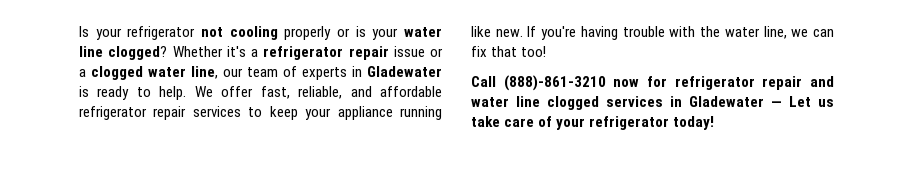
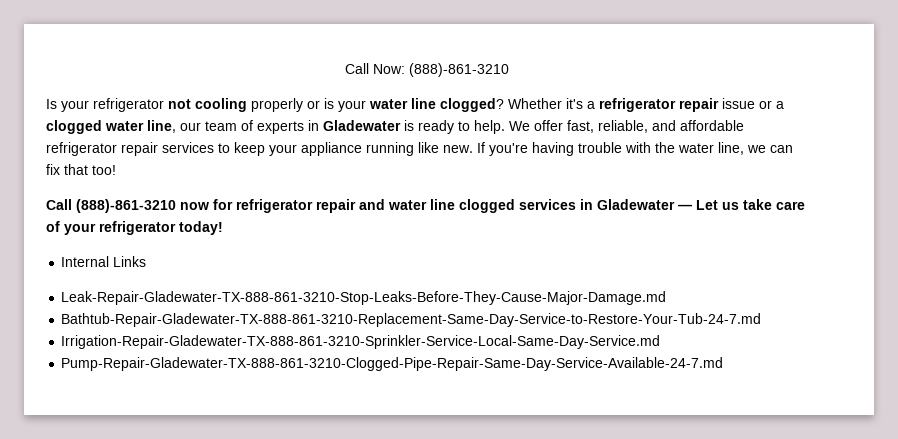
(79, 31) none -> [345,63,509,77] Call Now: (888)-861-3210 //
(715, 123) none -> [61,256,147,267] [61,291,667,305] [61,313,762,327] [61,335,661,349] [61,357,724,371] // Internal Links // Leak-Repair-Gladewater-TX-888-861-3210-Stop-Leaks-Before-They-Cause-Major-Damage.md // Bathtub-Repair-Gladewater-TX-888-861-3210-Replacement-Same-Day-Service-to-Restore-Your-Tub-24-7.md // Irrigation-Repair-Gladewater-TX-888-861-3210-Sprinkler-Service-Local-Same-Day-Service.md // Pump-Repair-Gladewater-TX-888-861-3210-Clogged-Pipe-Repair-Same-Day-Service-Available-24-7.md

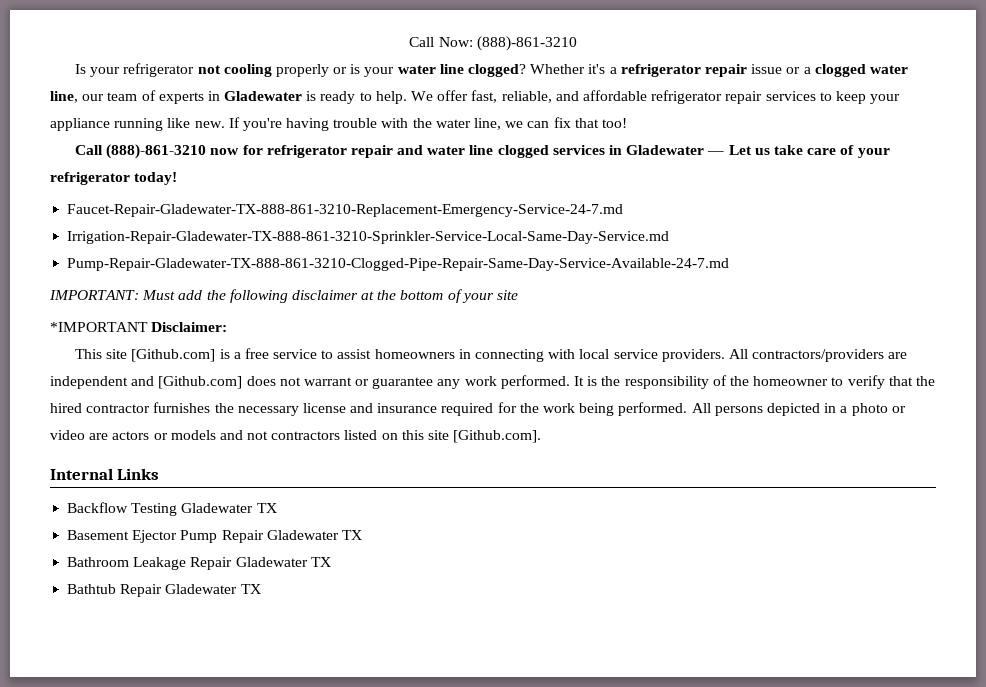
[61,256,147,267] [61,291,667,305] [61,313,762,327] [61,335,661,349] [61,357,724,371] Internal Links // Leak-Repair-Gladewater-TX-888-861-3210-Stop-Leaks-Before-They-Cause-Major-Damage.md // Bathtub-Repair-Gladewater-TX-888-861-3210-Replacement-Same-Day-Service-to-Restore-Your-Tub-24-7.md // Irrigation-Repair-Gladewater-TX-888-861-3210-Sprinkler-Service-Local-Same-Day-Service.md // Pump-Repair-Gladewater-TX-888-861-3210-Clogged-Pipe-Repair-Same-Day-Service-Available-24-7.md -> [67,204,624,217] [67,231,670,244] [67,258,730,271] [49,289,519,303] [50,322,228,332] [74,348,908,362] [50,375,935,389] [50,402,906,416] [50,430,542,443] [50,468,160,480] [67,502,277,516] [67,530,362,543] [67,557,331,570] [67,584,261,597] Faucet-Repair-Gladewater-TX-888-861-3210-Replacement-Emergency-Service-24-7.md // Irrigation-Repair-Gladewater-TX-888-861-3210-Sprinkler-Service-Local-Same-Day-Service.md // Pump-Repair-Gladewater-TX-888-861-3210-Clogged-Pipe-Repair-Same-Day-Service-Available-24-7.md // IMPORTANT: Must add the following disclaimer at the bottom of your site // *IMPORTANT Disclaimer: // This site [Github.com] is a free service to assist homeowners in connecting with local service providers. All contractors/providers are independent and [Github.com] does not warrant or guarantee any work performed. It is the responsibility of the homeowner to verify that the hired contractor furnishes the necessary license and insurance required for the work being performed. All persons depicted in a photo or video are actors or models and not contractors listed on this site [Github.com]. // Internal Links // Backflow Testing Gladewater TX // Basement Ejector Pump Repair Gladewater TX // Bathroom Leakage Repair Gladewater TX // Bathtub Repair Gladewater TX

